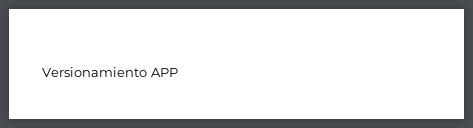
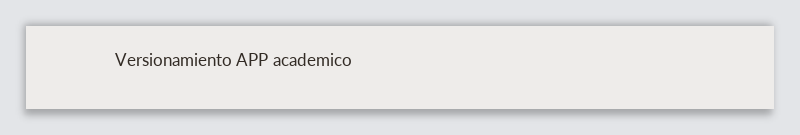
(178, 72) none -> [272,53,352,66] academico

